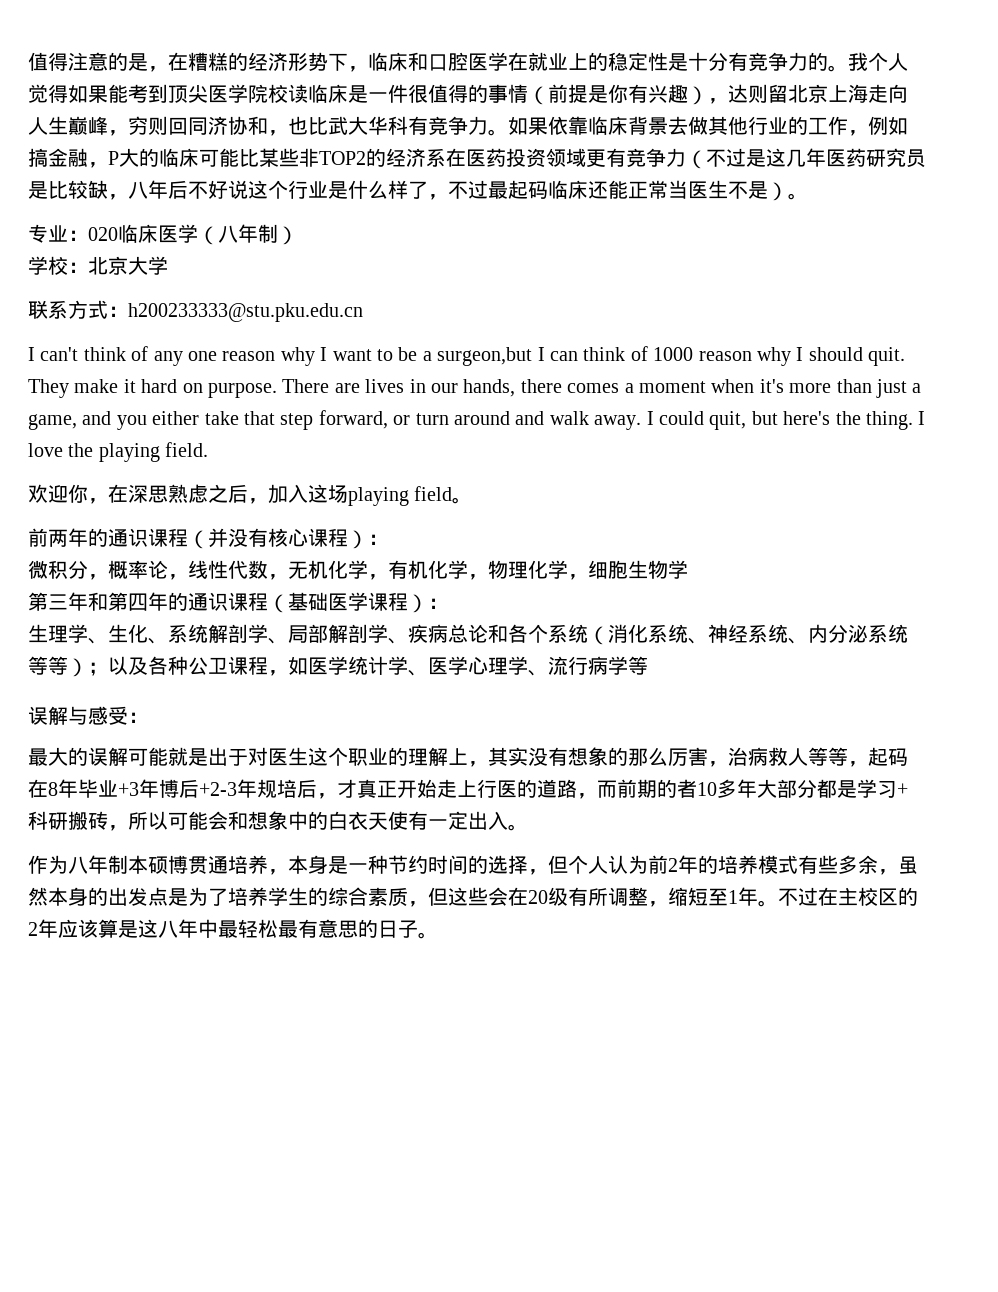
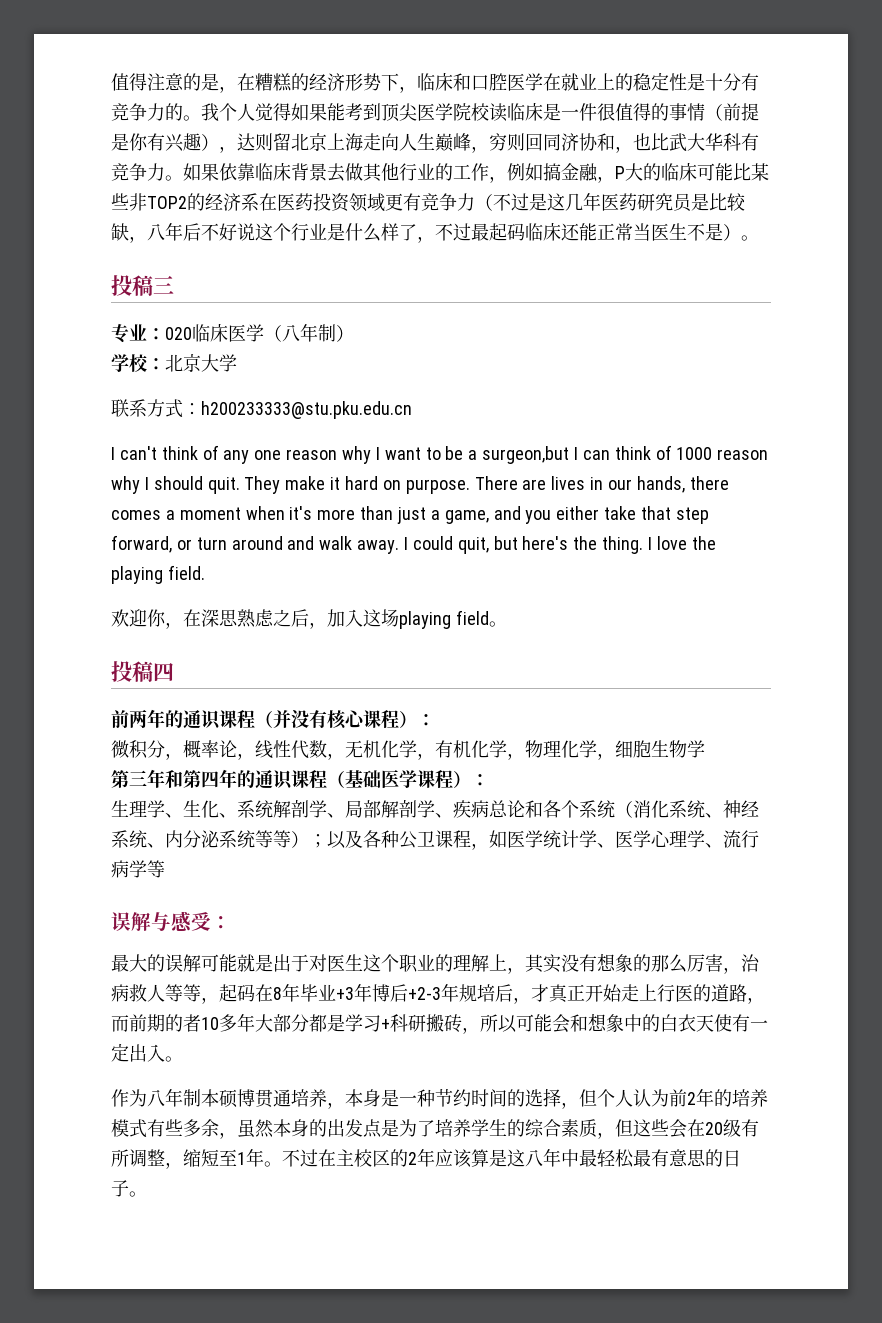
(808, 196) none -> [111,275,174,296] // 投稿三
(473, 500) none -> [111,661,174,682] // 投稿四

